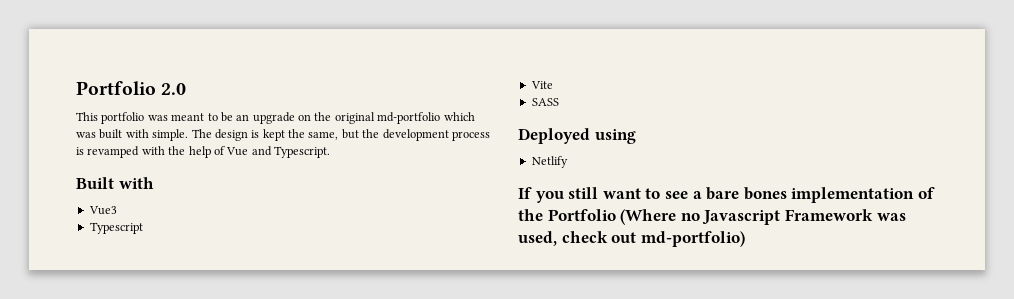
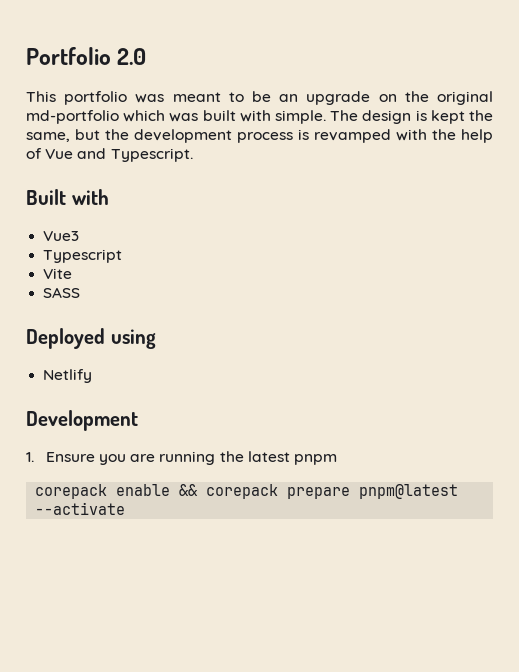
[518,187,935,203] [518,209,906,225] [518,231,745,247] If you still want to see a bare bones implementation of the Portfolio (Where no Javascript Framework was used, check out md-portfolio) -> [26,410,138,431] [26,451,338,465] [35,484,459,499] [35,502,126,515] Development // 1. Ensure you are running the latest pnpm // corepack enable && corepack prepare pnpm@latest --activate

